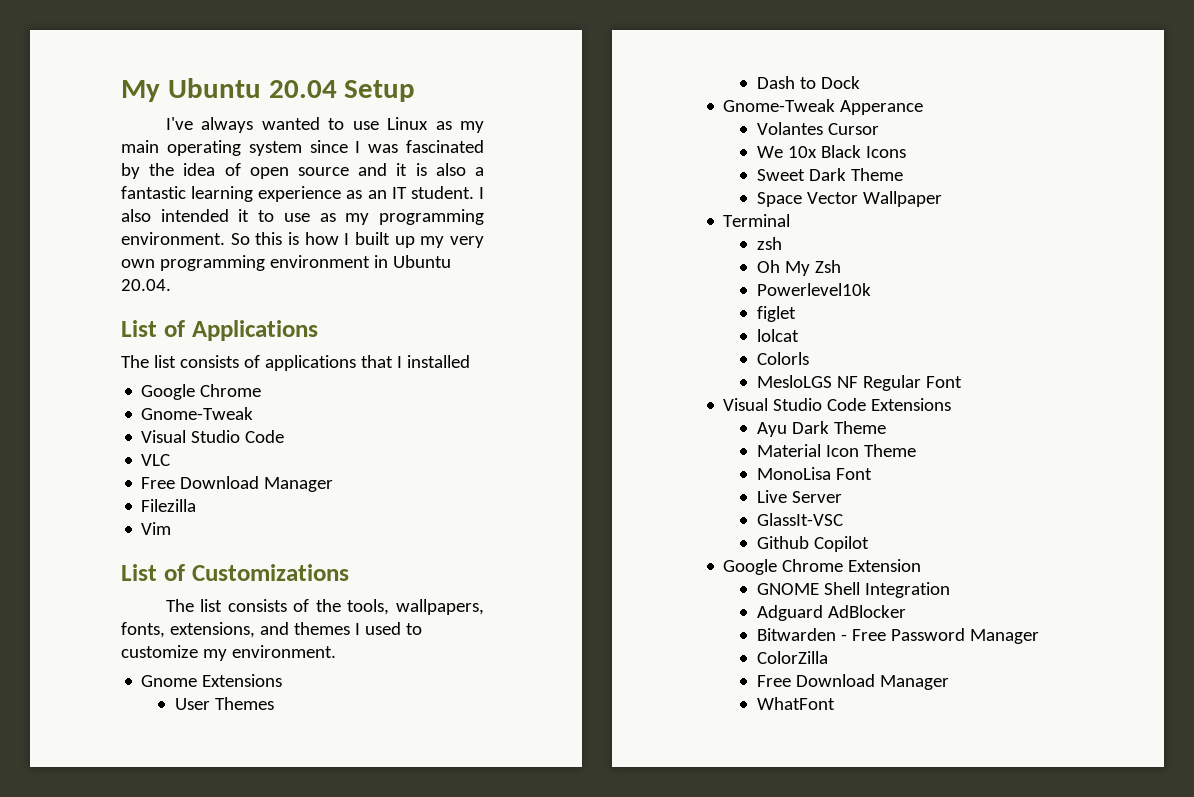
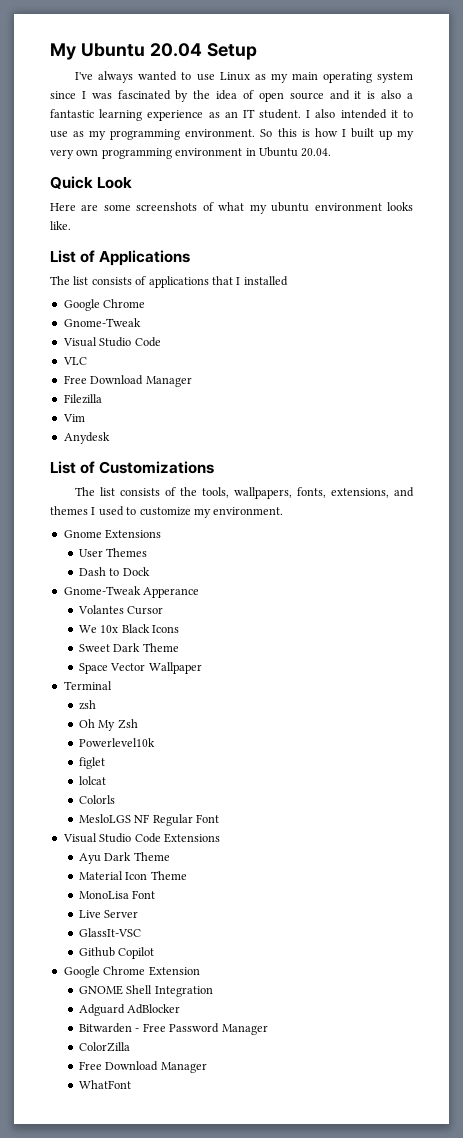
(171, 285) none -> [50,176,133,189] [50,202,414,214] [50,221,71,230] // Quick Look // Here are some screenshots of what my ubuntu environment looks like.
(172, 528) none -> [63,432,110,444] // Anydesk

